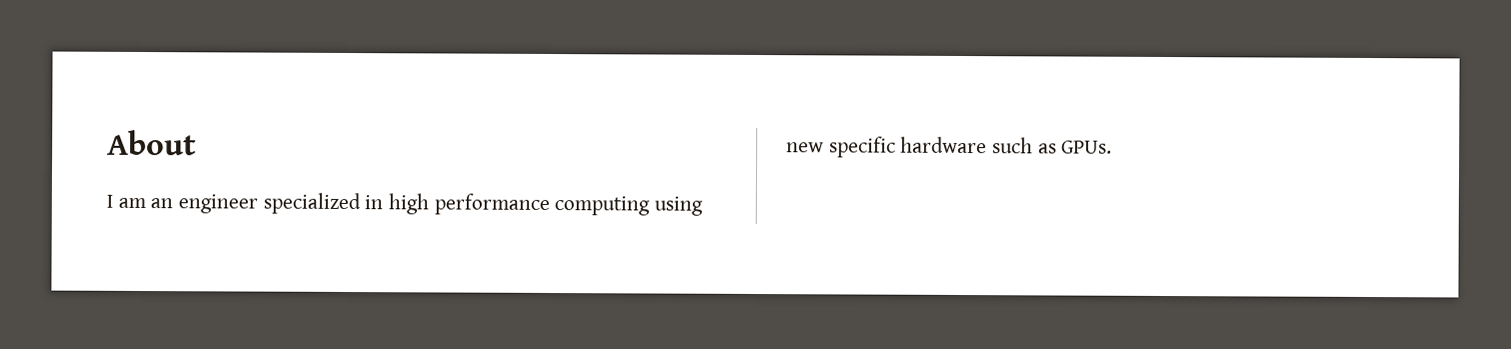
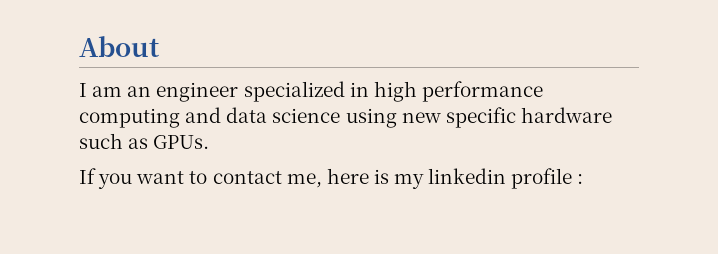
(651, 206) none -> [185,107,341,123] and data science
(1113, 147) none -> [79,168,584,189] // If you want to contact me, here is my linkedin profile :

